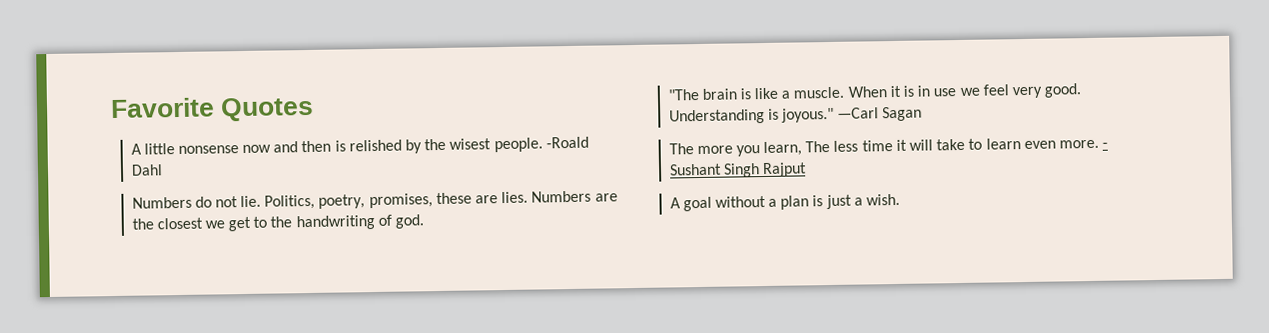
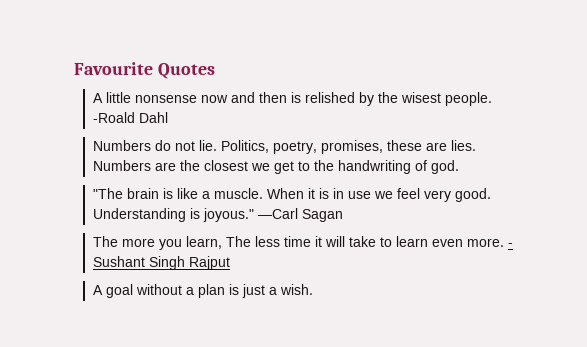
[110,97,215,119] Favorite -> [74,62,153,75] Favourite

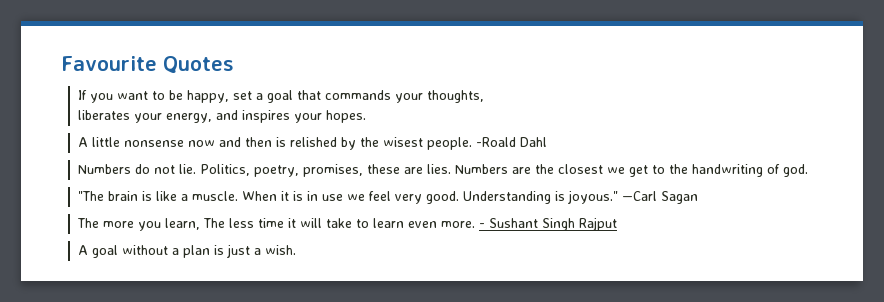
(215, 71) none -> [77,90,484,103] [77,110,366,123] // If you want to be happy, set a goal that commands your thoughts, // liberates your energy, and inspires your hopes.

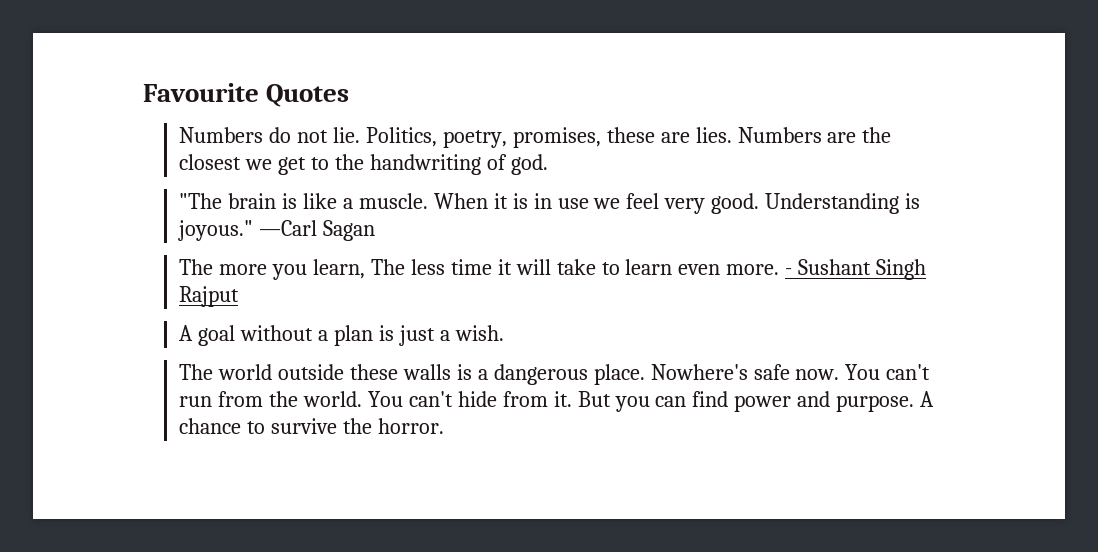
[77,90,484,103] [77,110,366,123] [77,137,547,150] // If you want to be happy, set a goal that commands your thoughts, // liberates your energy, and inspires your hopes. // A little nonsense now and then is relished by the wisest people. -Roald Dahl -> (350, 95) none
(296, 250) none -> [179,364,931,385] [179,391,935,412] [179,418,444,434] // The world outside these walls is a dangerous place. Nowhere's safe now. You can't run from the world. You can't hide from it. But you can find power and purpose. A chance to survive the horror.

